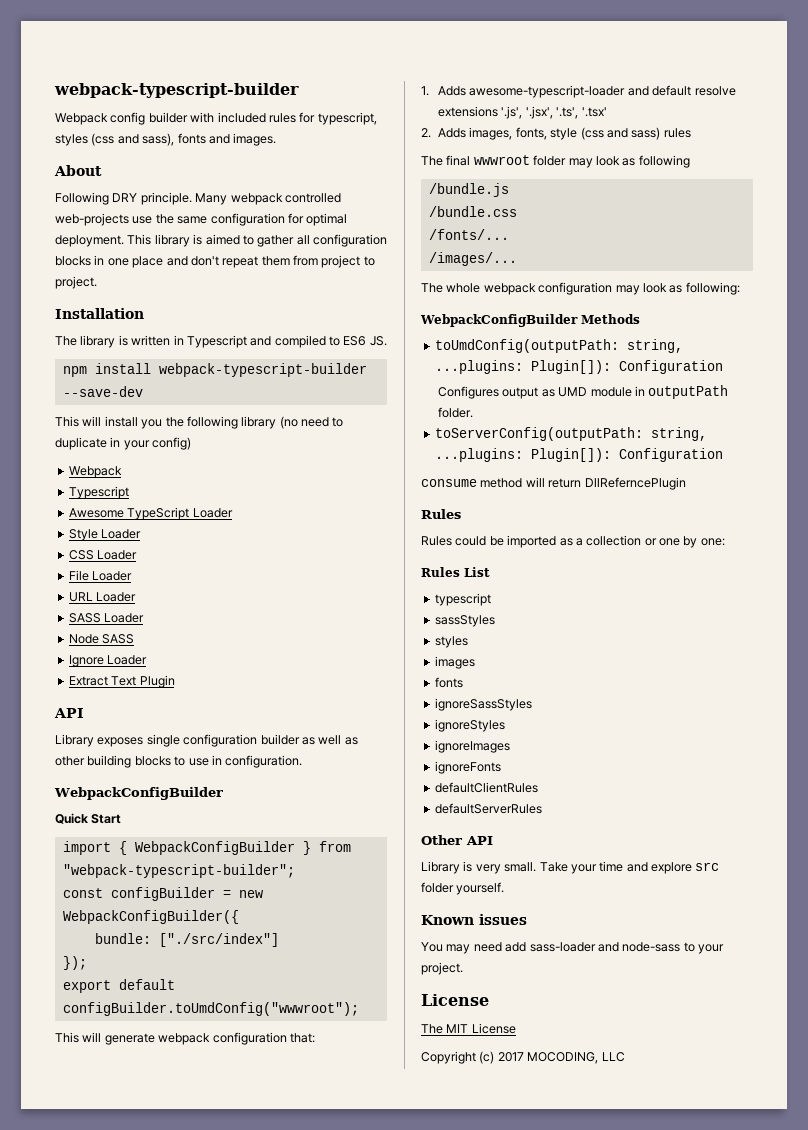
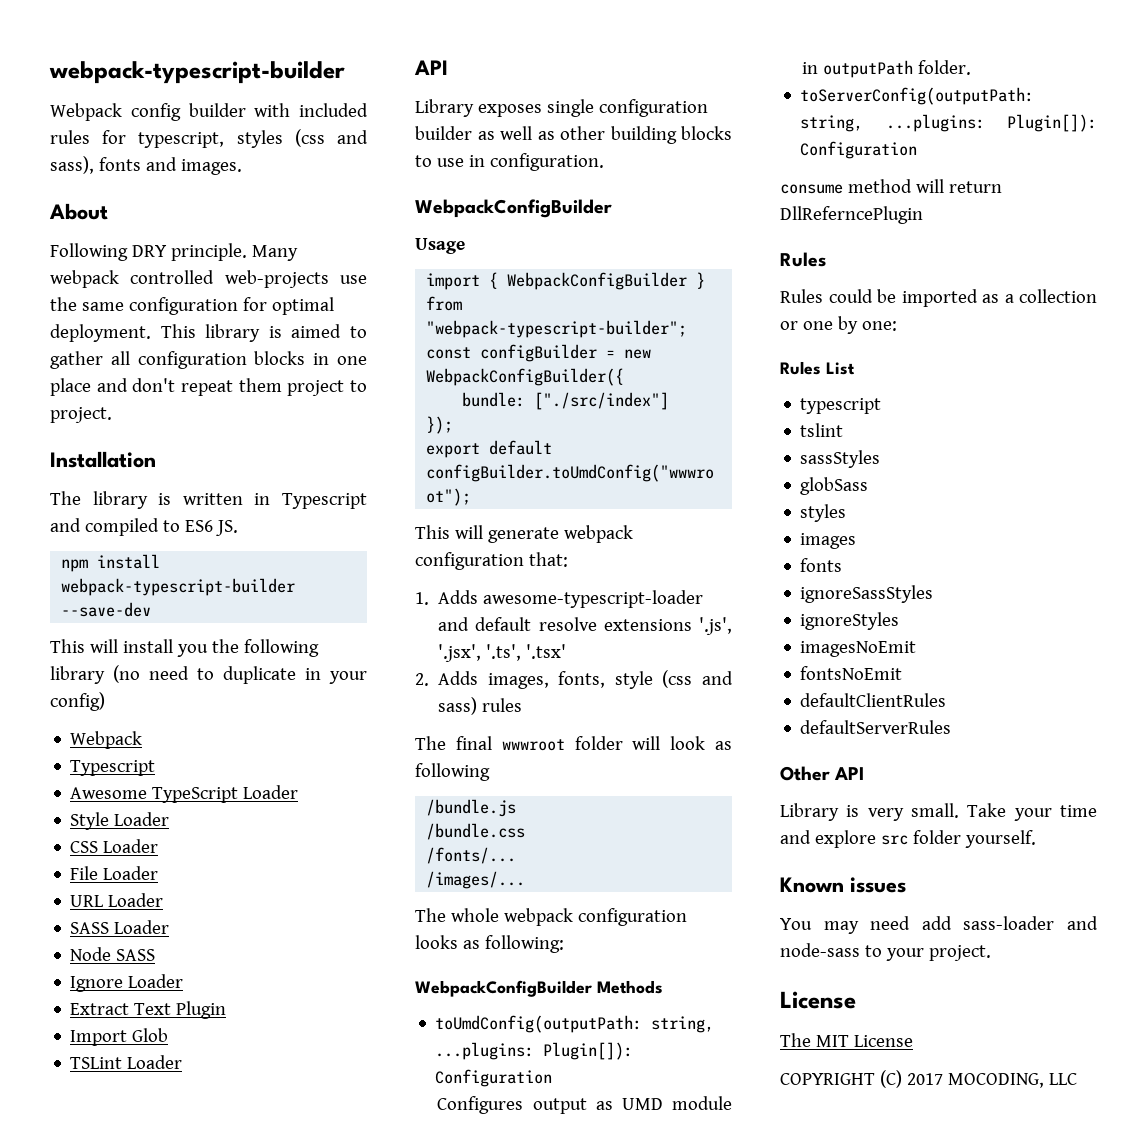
[293,255,318,266] from -> (282, 385) none
(175, 681) none -> [70,1028,169,1046] [70,1055,183,1069] // Import Glob // TSLint Loader
[55,813,122,824] Quick Start -> [415,238,465,254] Usage
[568,158,593,168] may -> [632,736,661,750] will
[615,283,667,295] may look -> [415,935,458,949] looks
(491, 599) none -> [800,423,844,437] // tslint
(495, 621) none -> [800,477,869,495] // globSass
[434,740,510,753] [434,761,501,774] ignoreImages // ignoreFonts -> [800,641,917,657] [800,666,903,680] imagesNoEmit // fontsNoEmit
[421,1051,495,1064] Copyright (c) -> [780,1070,902,1088] COPYRIGHT (C)

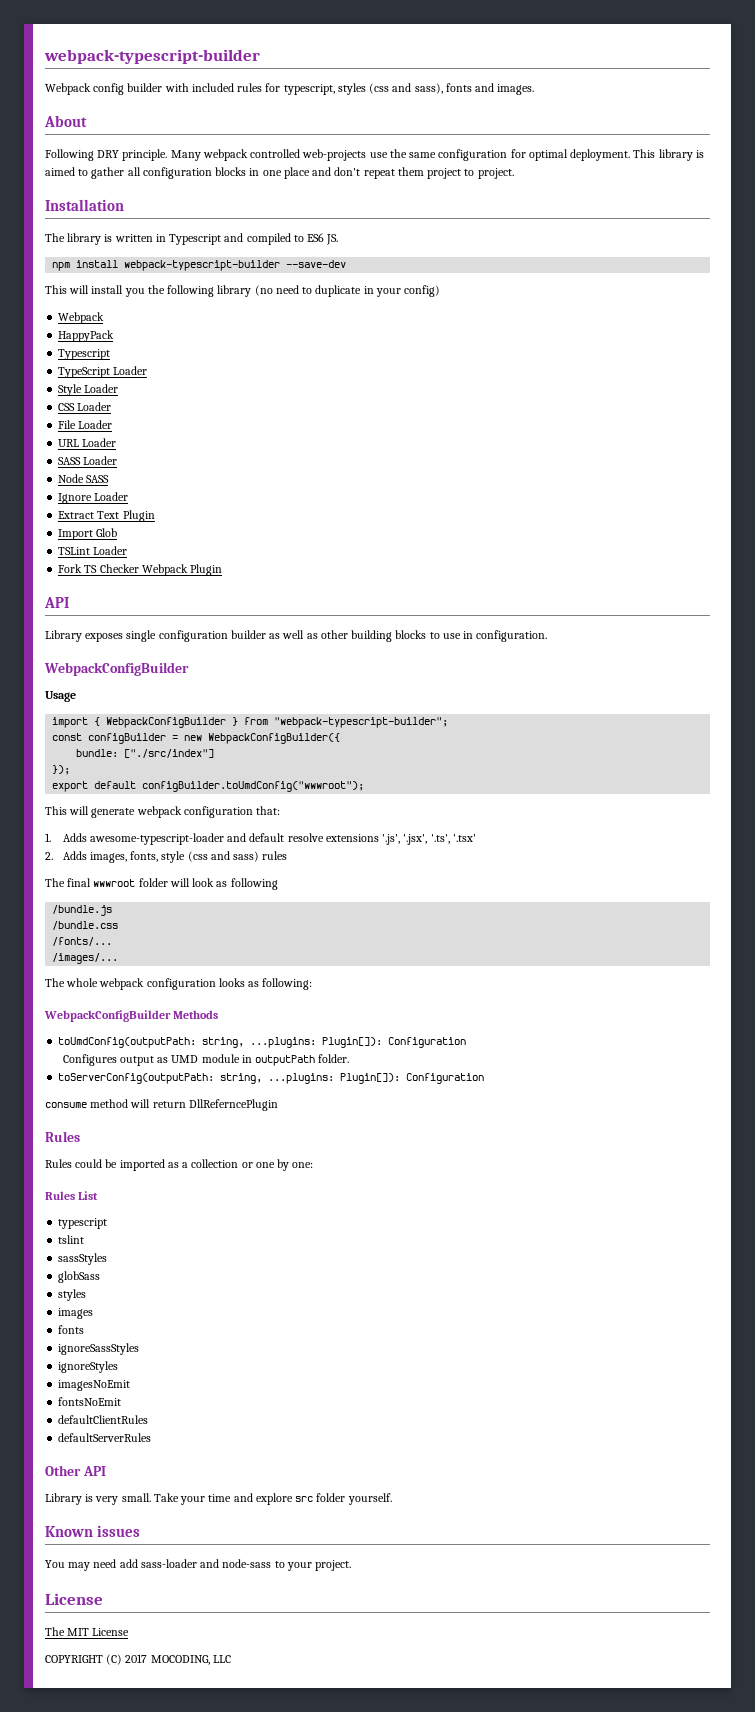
(143, 740) none -> [58,330,115,342] // HappyPack
[70,787,148,799] Awesome -> (111, 354) none
(183, 1062) none -> [58,564,223,576] // Fork TS Checker Webpack Plugin

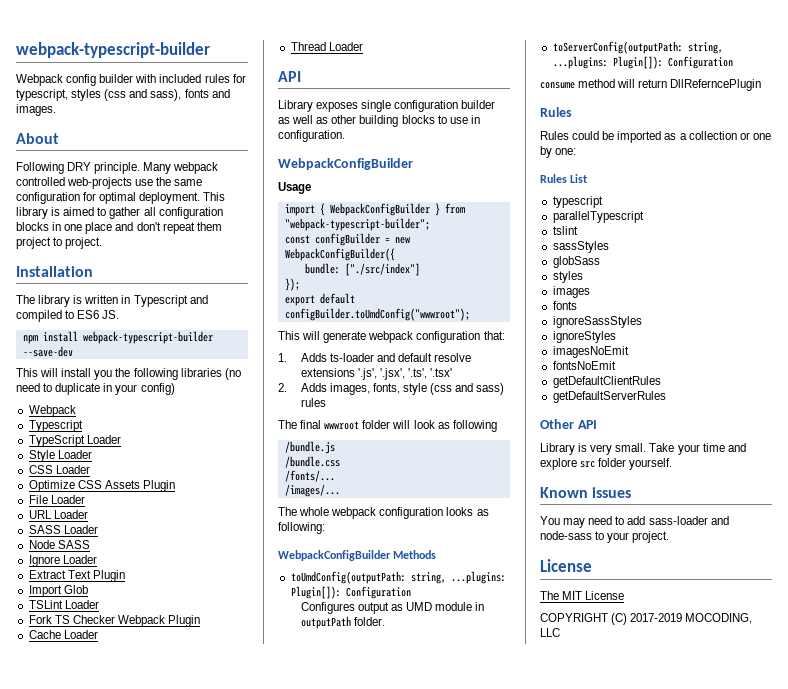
[217,285,252,297] library -> [180,368,222,377] libraries
[58,330,115,342] // HappyPack -> (76, 411) none
(112, 406) none -> [28,480,175,492] // Optimize CSS Assets Plugin
(223, 570) none -> [28,630,98,639] [290,42,363,51] // Cache Loader // Thread Loader
[89,833,224,845] awesome-typescript-loader -> [329,353,374,362] ts-loader
(108, 1223) none -> [552,211,644,223] // parallelTypescript
[58,1415,149,1424] [58,1433,152,1442] defaultClientRules // defaultServerRules -> [552,376,661,388] [552,391,666,403] getDefaultClientRules // getDefaultServerRules
(117, 1563) none -> [615,516,625,525] to
[125,1654,148,1663] 2017 -> [630,613,683,622] 2017-2019

